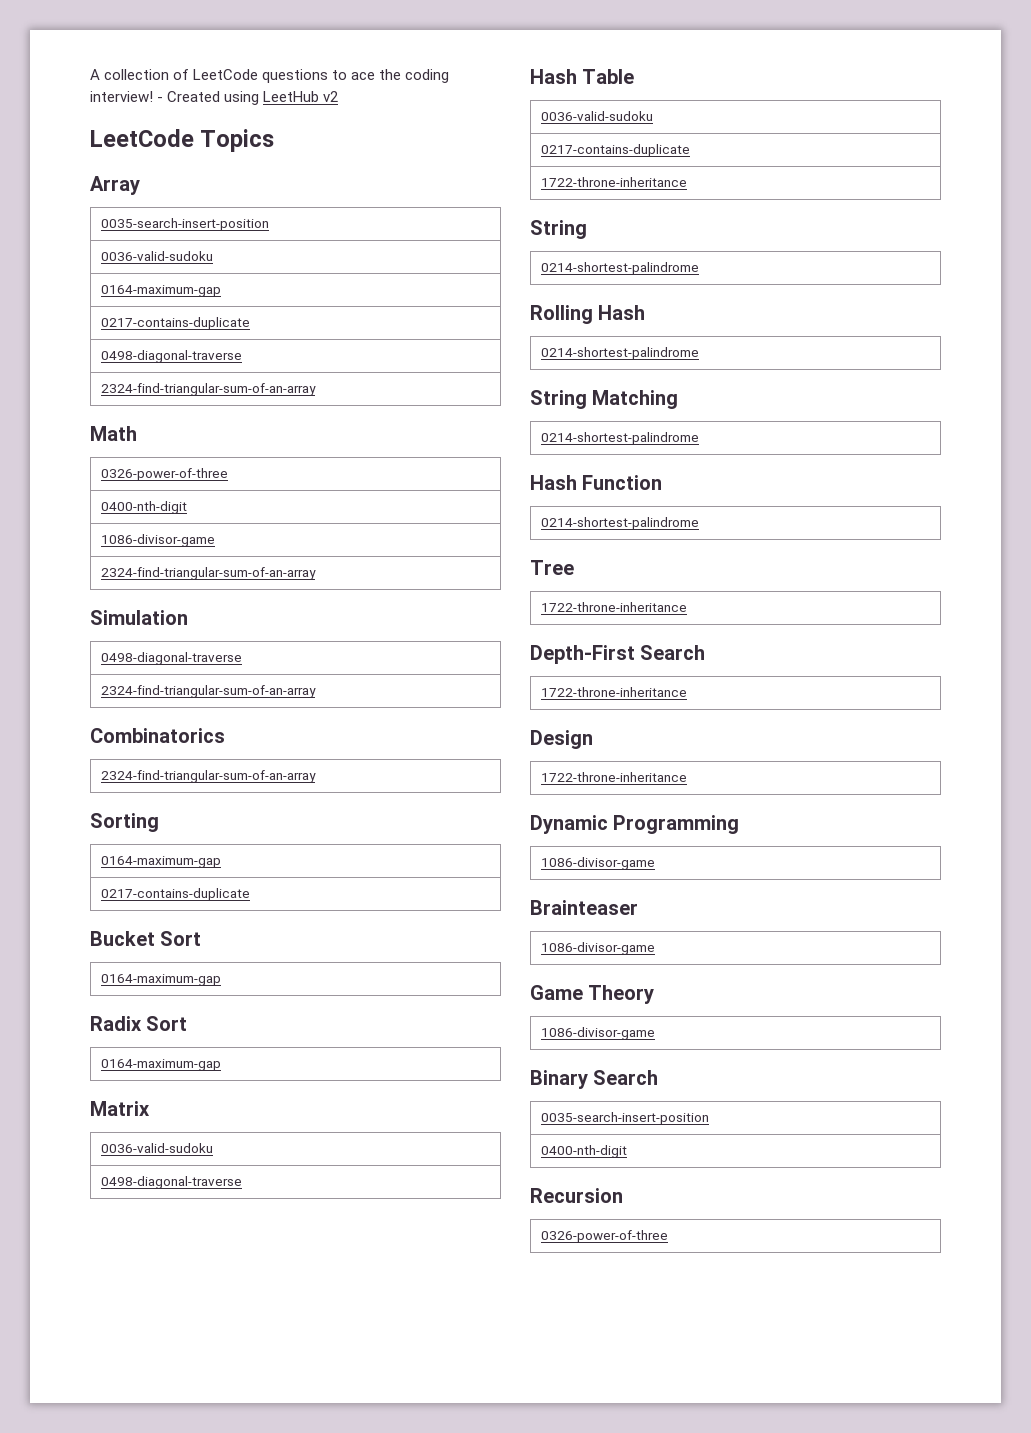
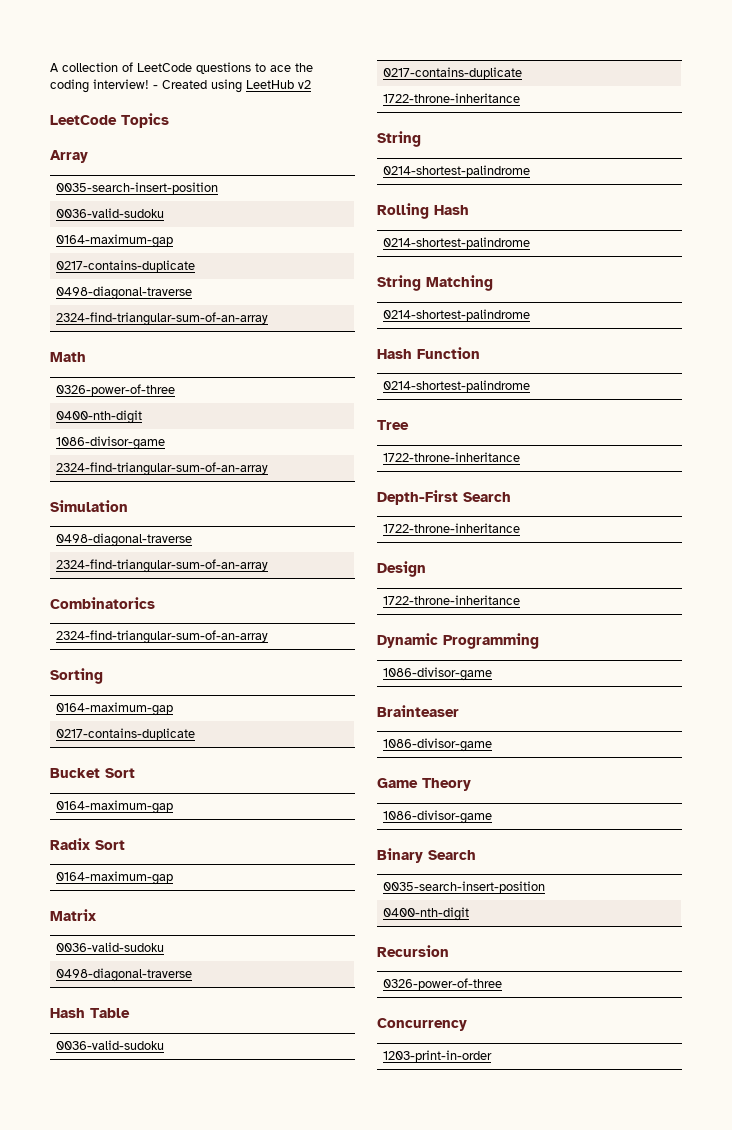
(668, 1236) none -> [377,1018,467,1031] [383,1050,493,1062] // Concurrency // 1203-print-in-order

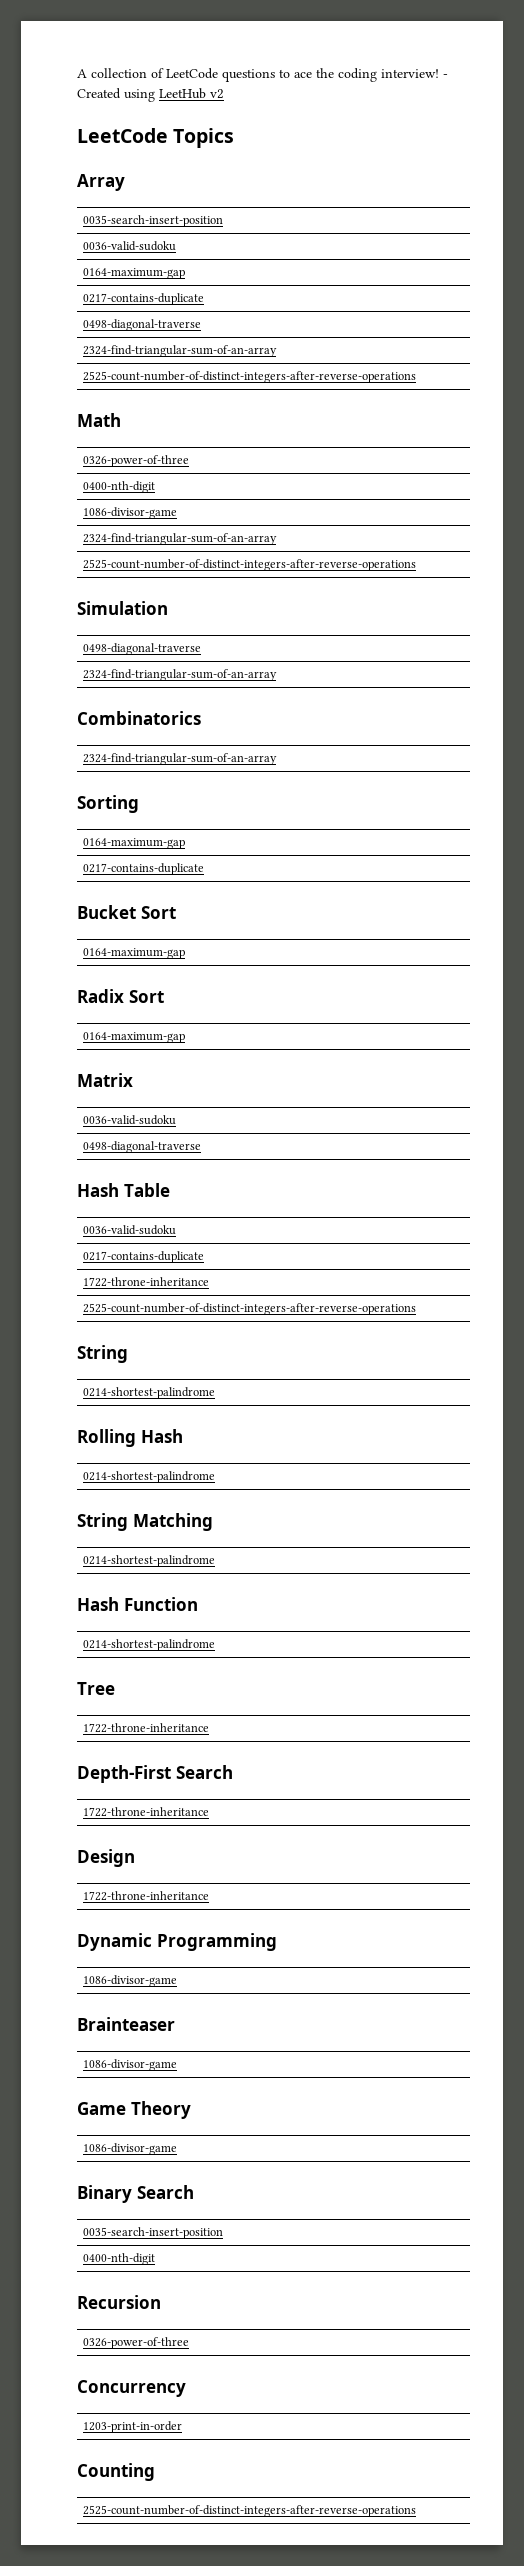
(269, 319) none -> [83,371,417,383] // 2525-count-number-of-distinct-integers-after-reverse-operations
(269, 469) none -> [83,559,417,571] // 2525-count-number-of-distinct-integers-after-reverse-operations
(521, 98) none -> [83,1303,417,1315] // 2525-count-number-of-distinct-integers-after-reverse-operations
(493, 1056) none -> [77,2463,155,2481] [83,2505,417,2517] // Counting // 2525-count-number-of-distinct-integers-after-reverse-operations

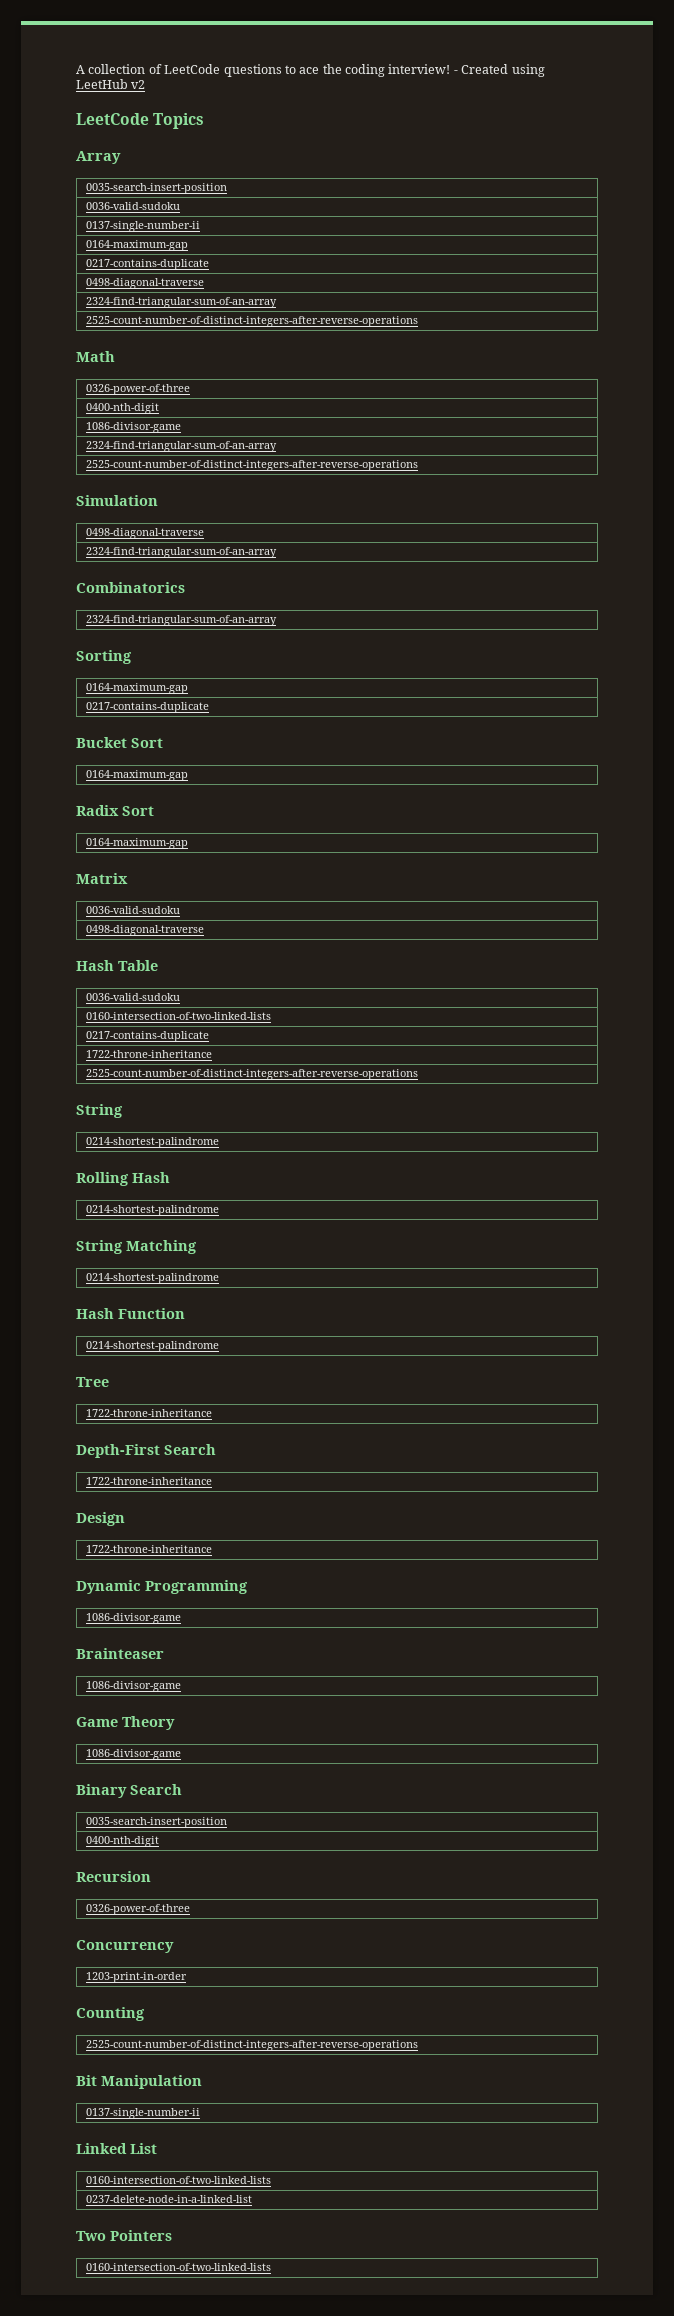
(177, 246) none -> [85,221,200,232] // 0137-single-number-ii
(177, 1230) none -> [85,1012,271,1020] // 0160-intersection-of-two-linked-lists
(417, 2511) none -> [76,2075,202,2089] [85,2108,200,2119] [76,2143,157,2154] [85,2176,271,2184] [85,2195,252,2203] [76,2230,172,2241] [85,2263,271,2271] // Bit Manipulation // 0137-single-number-ii // Linked List // 0160-intersection-of-two-linked-lists // 0237-delete-node-in-a-linked-list // Two Pointers // 0160-intersection-of-two-linked-lists

